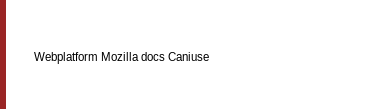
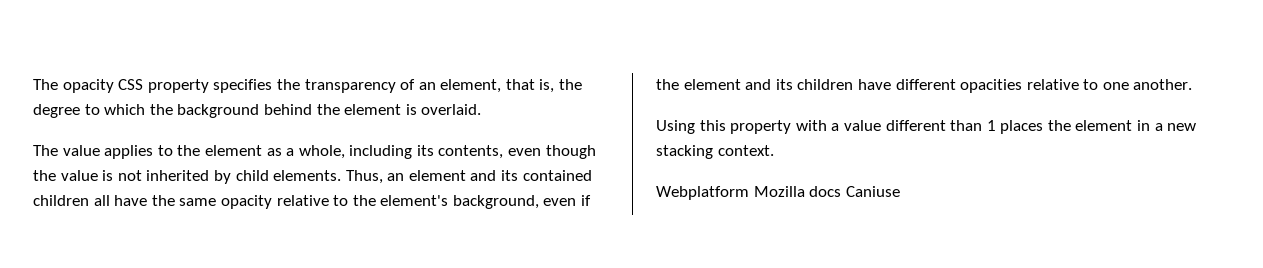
(34, 58) none -> [33,79,583,93] [33,104,482,118] [33,145,596,159] [33,170,592,184] [33,195,592,209] [656,79,1193,93] [656,120,1197,134] [656,145,774,159] The opacity CSS property specifies the transparency of an element, that is, the degree to which the background behind the element is overlaid. // The value applies to the element as a whole, including its contents, even though the value is not inherited by child elements. Thus, an element and its contained children all have the same opacity relative to the element's background, even if the element and its children have different opacities relative to one another. // Using this property with a value different than 1 places the element in a new stacking context. //

